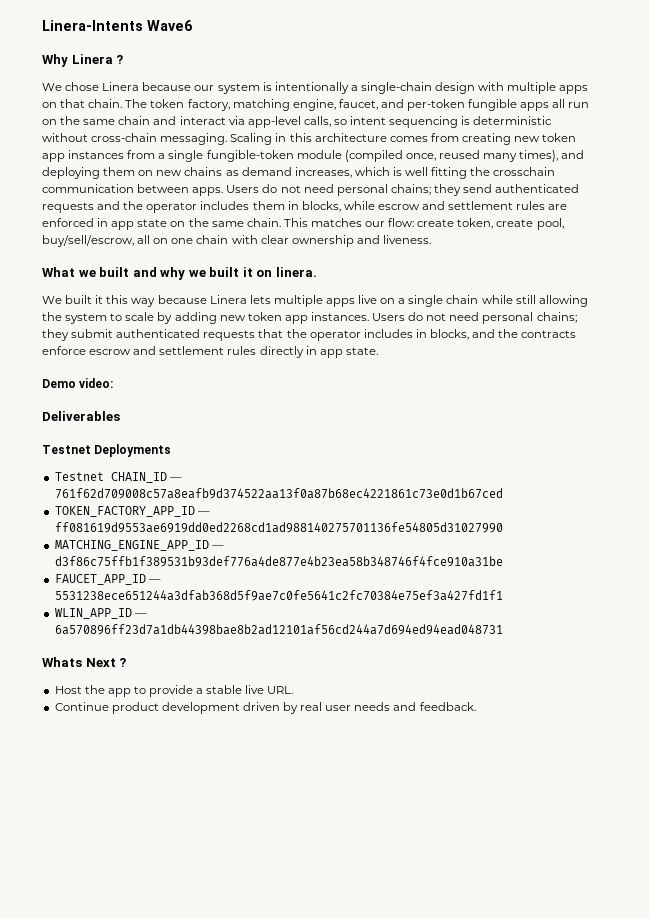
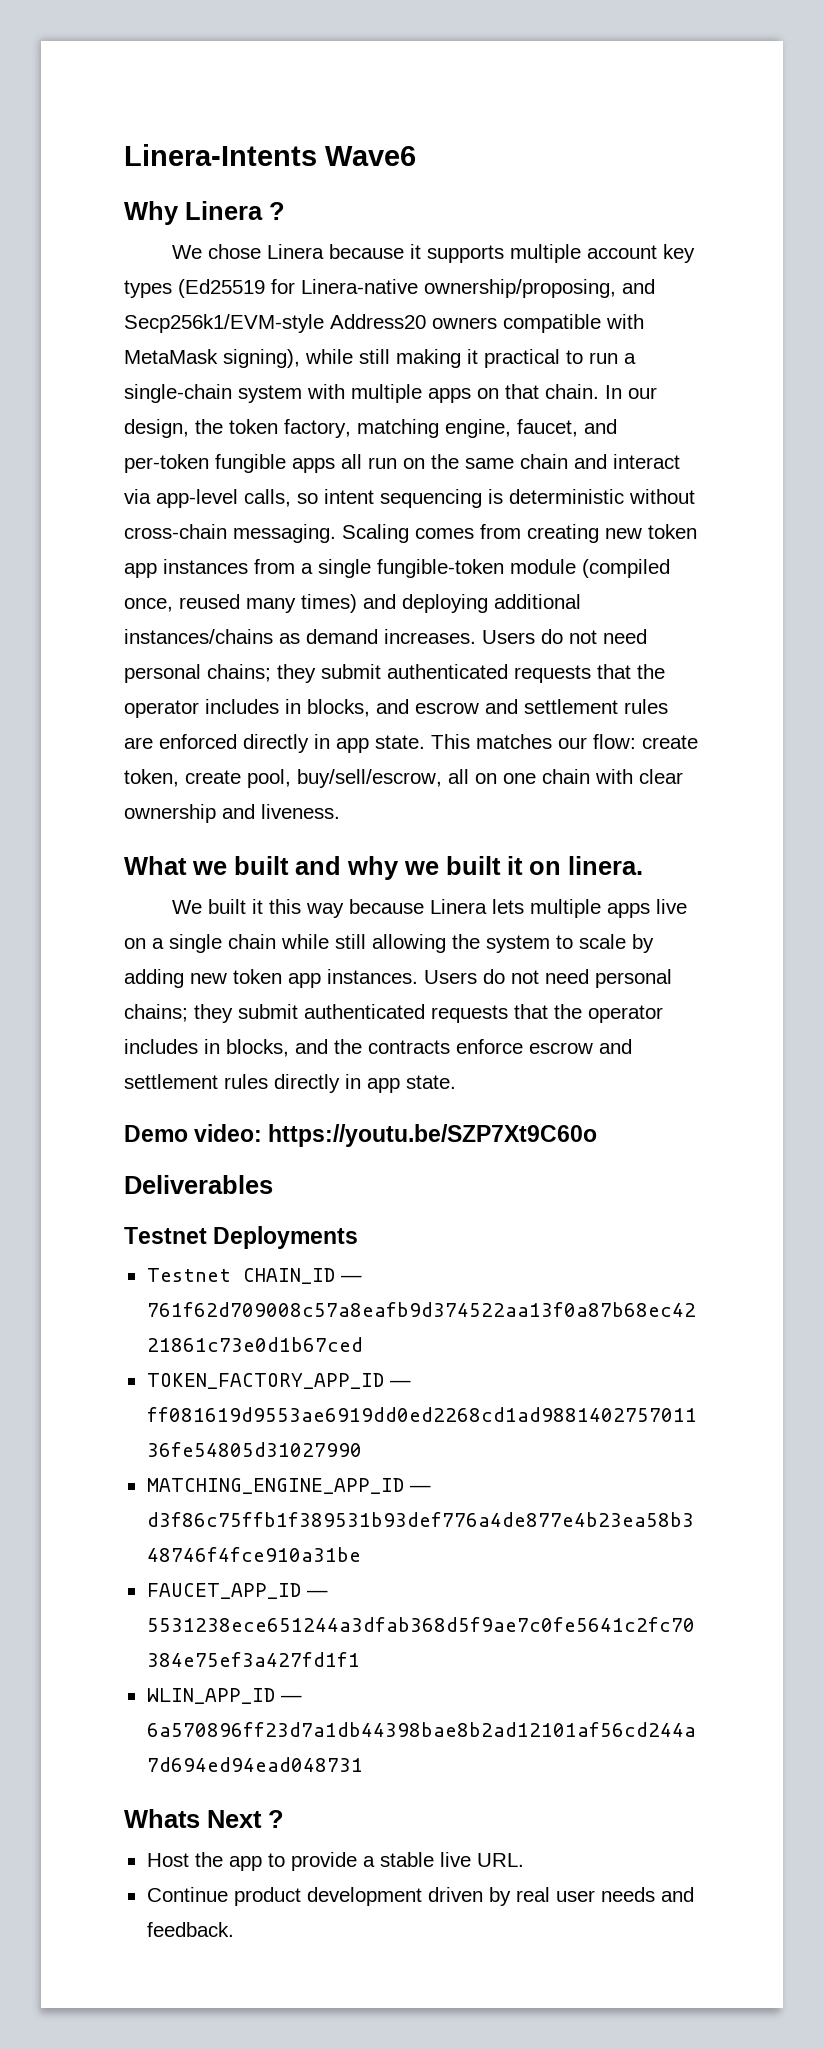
[194,82,349,94] our system is intentionally -> [409,244,695,263] [124,279,655,298] [124,314,644,333] [124,349,618,368] it supports multiple account key types (Ed25519 for Linera-native ownership/proposing, and Secp256k1/EVM-style Address20 owners compatible with MetaMask signing), while still making it practical to run
[435,82,476,94] design -> [238,385,302,403] system
[125,99,148,108] The -> [605,385,657,399] [124,419,223,438] In our design, the
[275,133,387,142] in this architecture -> (409, 533) none
[519,150,559,162] times), -> [301,594,357,613] times)
[103,167,556,179] [42,184,580,196] [42,201,375,213] them on new chains as demand increases, which is well fitting the crosschain communication between apps. Users do not need personal chains; they send authenticated requests and the operator includes them in blocks, while -> [494,594,581,609] [124,629,647,644] [124,664,665,683] [124,699,409,718] additional instances/chains as demand increases. Users do not need personal chains; they submit authenticated requests that the operator includes in blocks, and
[97,218,281,230] in app state on the same chain. -> [243,734,425,753] directly in app state.
(114, 383) none -> [268,1124,598,1147] https://youtu.be/SZP7Xt9C60o

